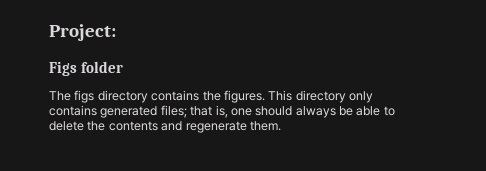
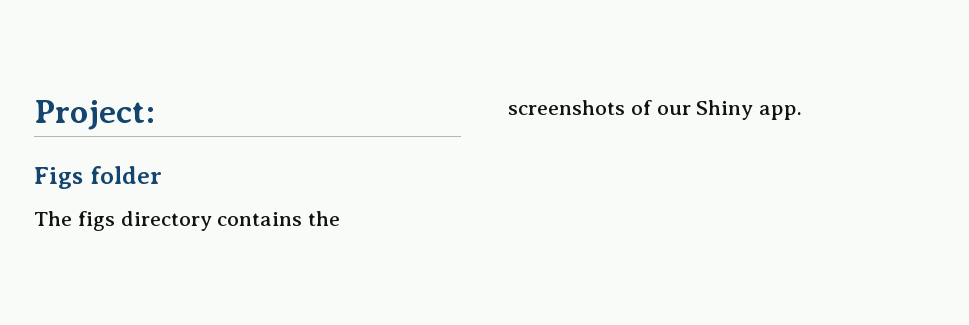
[223,90,373,103] [49,105,395,118] [49,121,281,133] figures. This directory only contains generated files; that is, one should always be able to delete the contents and regenerate them. -> [508,100,803,120] screenshots of our Shiny app.

